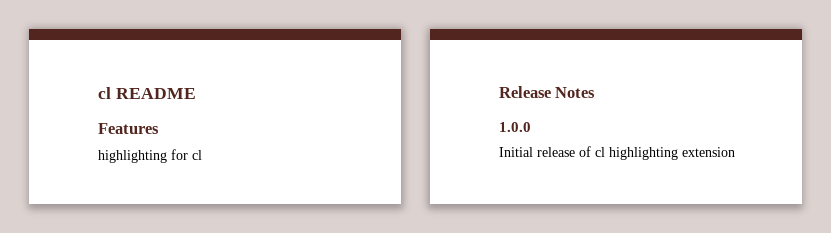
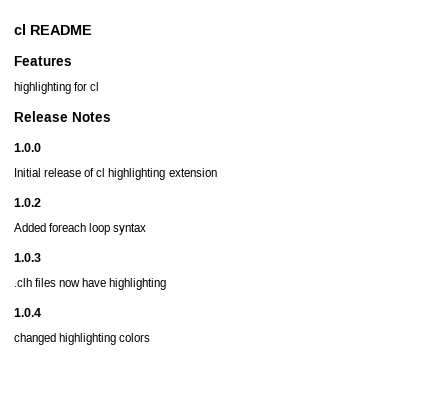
(735, 152) none -> [14,198,41,207] [14,223,147,235] [14,253,41,262] [14,278,167,290] [14,308,41,317] [14,333,151,345] // 1.0.2 // Added foreach loop syntax // 1.0.3 // .clh files now have highlighting // 1.0.4 // changed highlighting colors

